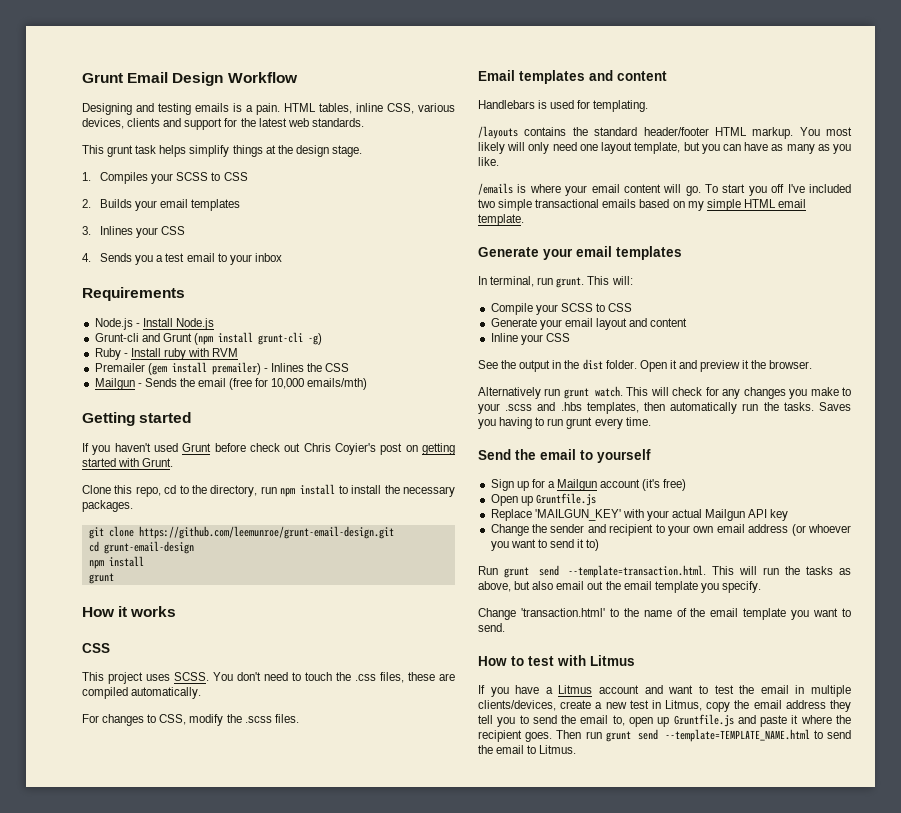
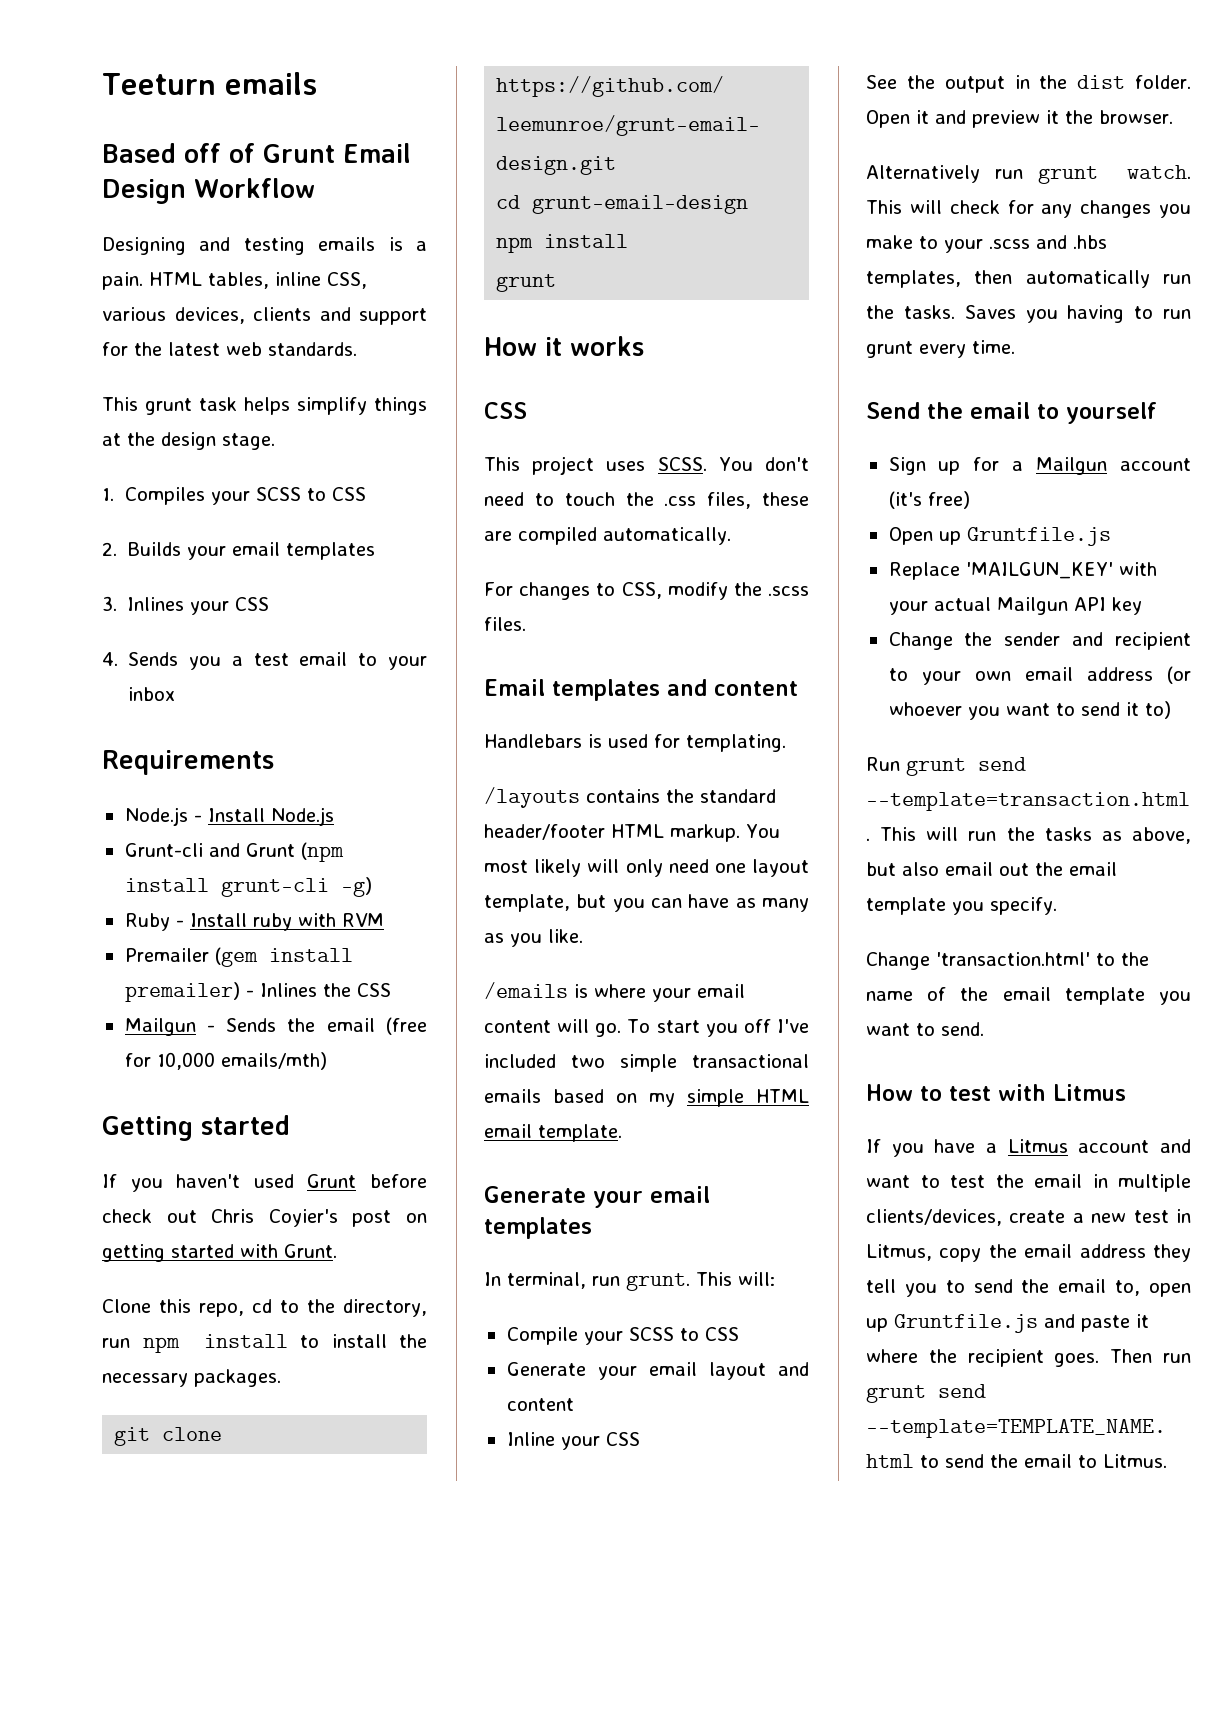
(82, 78) none -> [102,72,317,95] [102,143,255,163] Teeturn emails // Based off of

